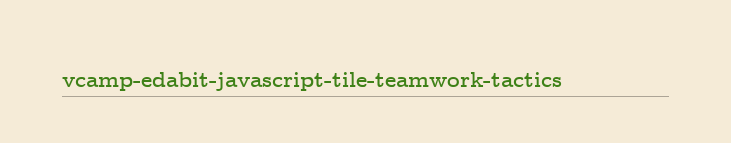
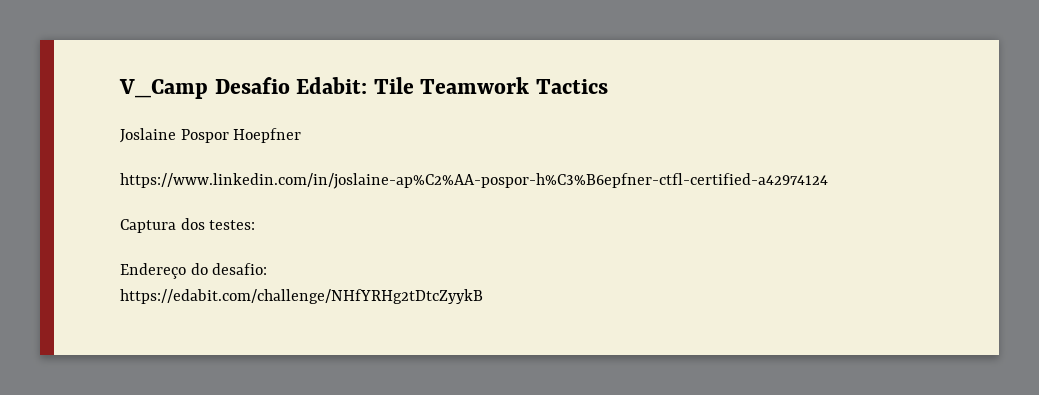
[62,72,562,91] vcamp-edabit-javascript-tile-teamwork-tactics -> [119,77,609,99] [120,128,302,143] [120,173,828,189] [120,218,256,233] [120,263,268,279] [120,289,483,304] V_Camp Desafio Edabit: Tile Teamwork Tactics // Joslaine Pospor Hoepfner // https://www.linkedin.com/in/joslaine-ap%C2%AA-pospor-h%C3%B6epfner-ctfl-certified-a42974124 // Captura dos testes: // Endereço do desafio: // https://edabit.com/challenge/NHfYRHg2tDtcZyykB

